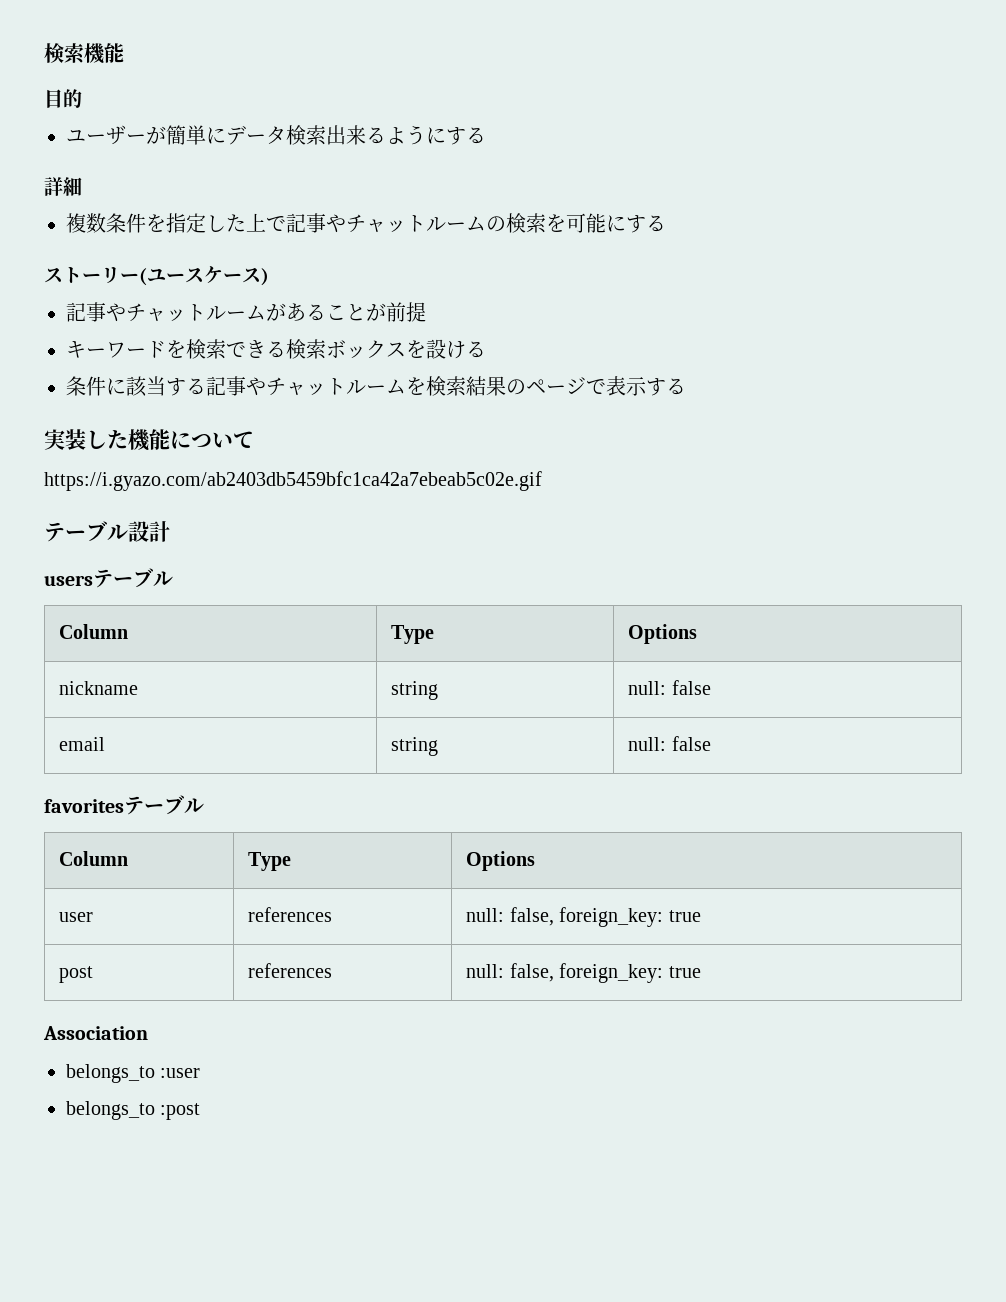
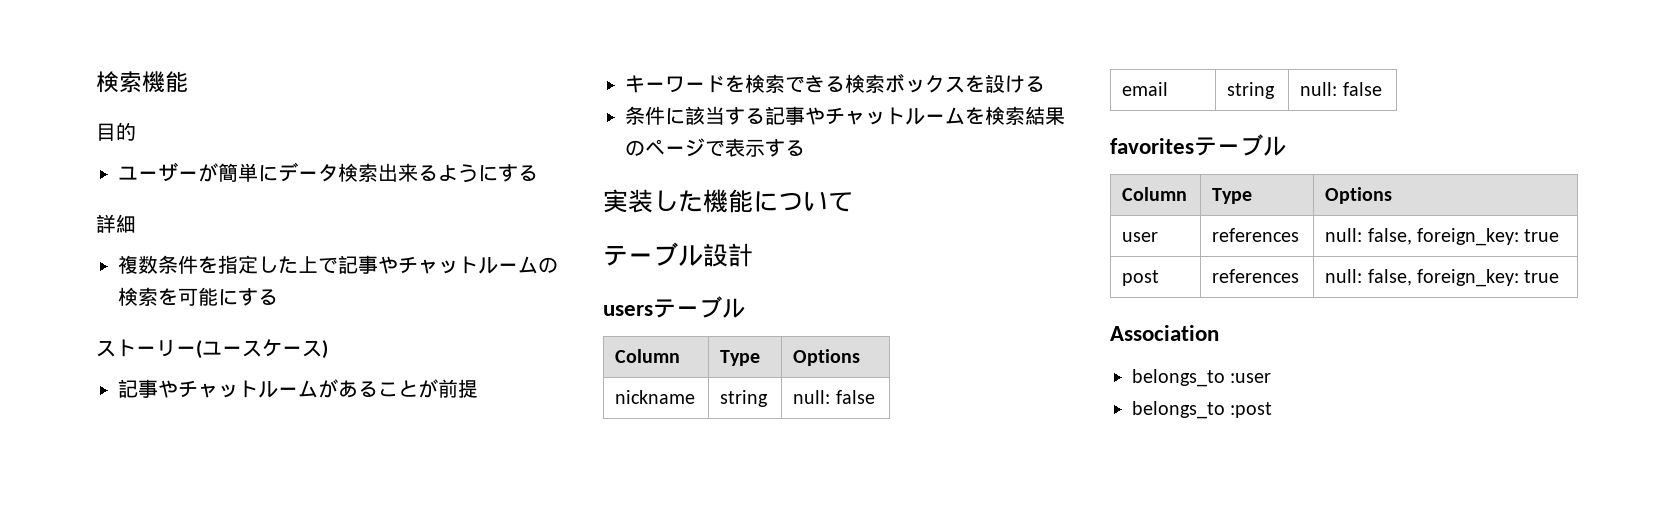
[44,471,542,491] // https://i.gyazo.com/ab2403db5459bfc1ca42a7ebeab5c02e.gif -> (853, 202) none

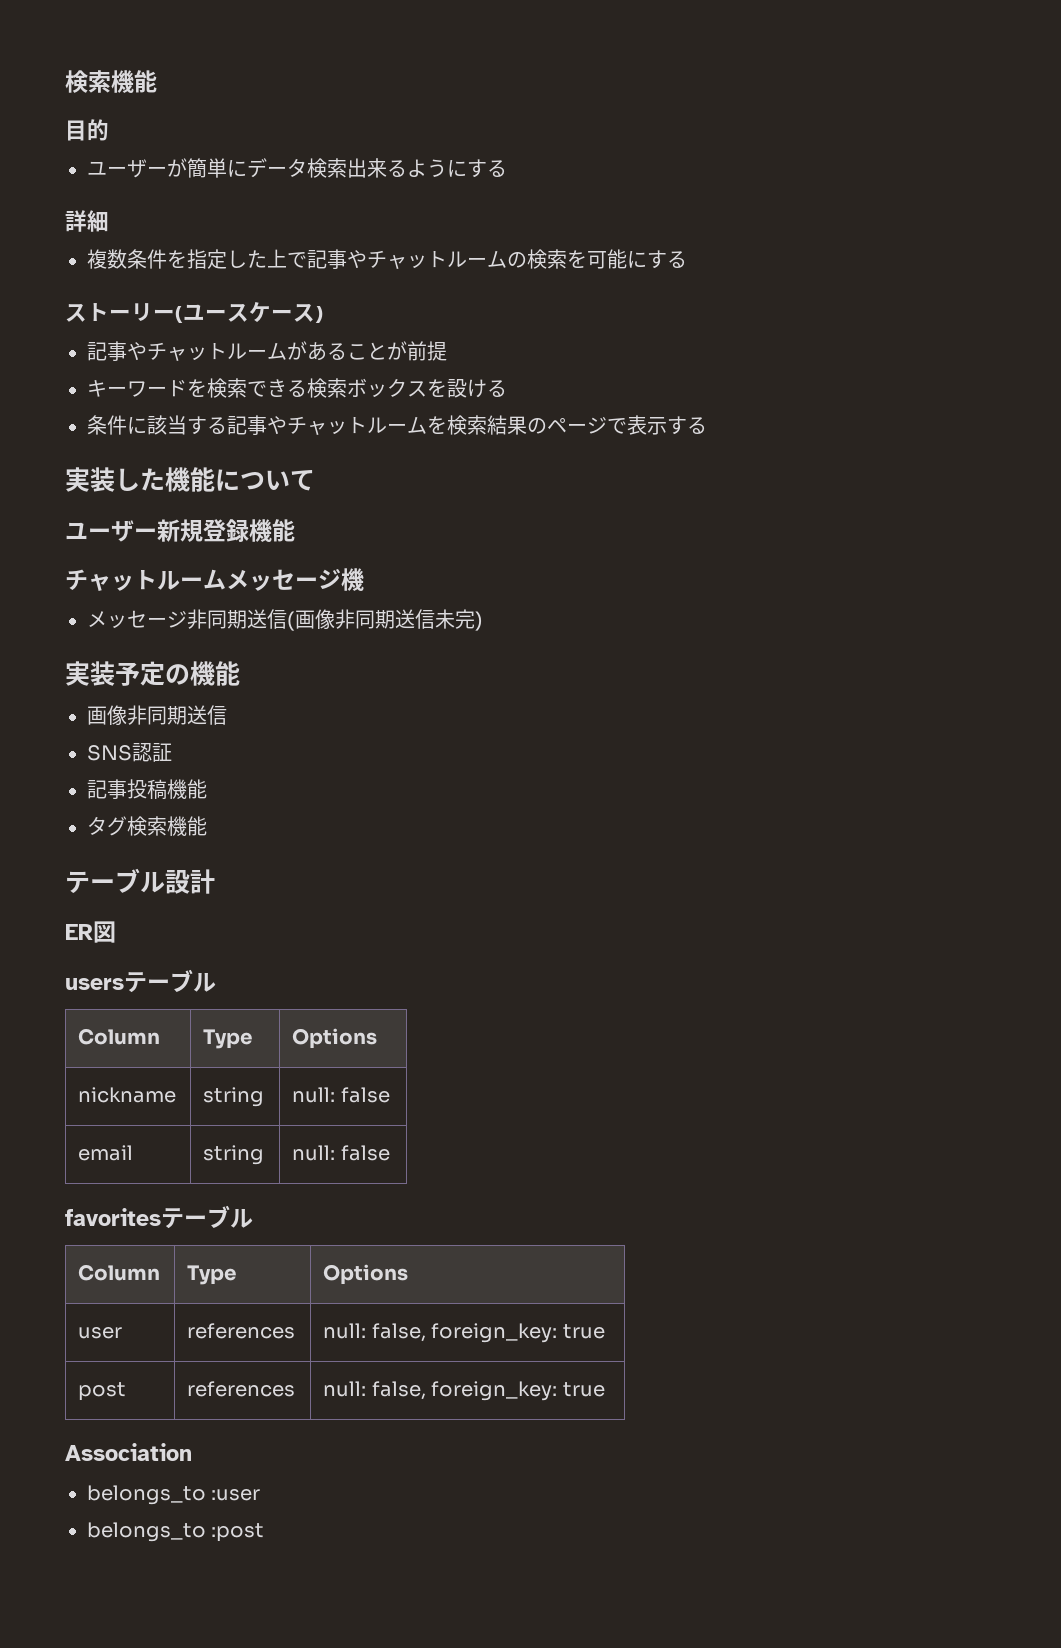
(853, 202) none -> [65,519,295,542] [65,568,364,591] [87,609,483,631] [65,661,240,686] [87,705,227,725] [87,743,172,762] [87,779,207,800] [87,816,207,836] // ユーザー新規登録機能 // チャットルームメッセージ機 // メッセージ非同期送信(画像非同期送信未完) // 実装予定の機能 // 画像非同期送信 // SNS認証 // 記事投稿機能 // タグ検索機能
(753, 255) none -> [65,921,116,943] // ER図

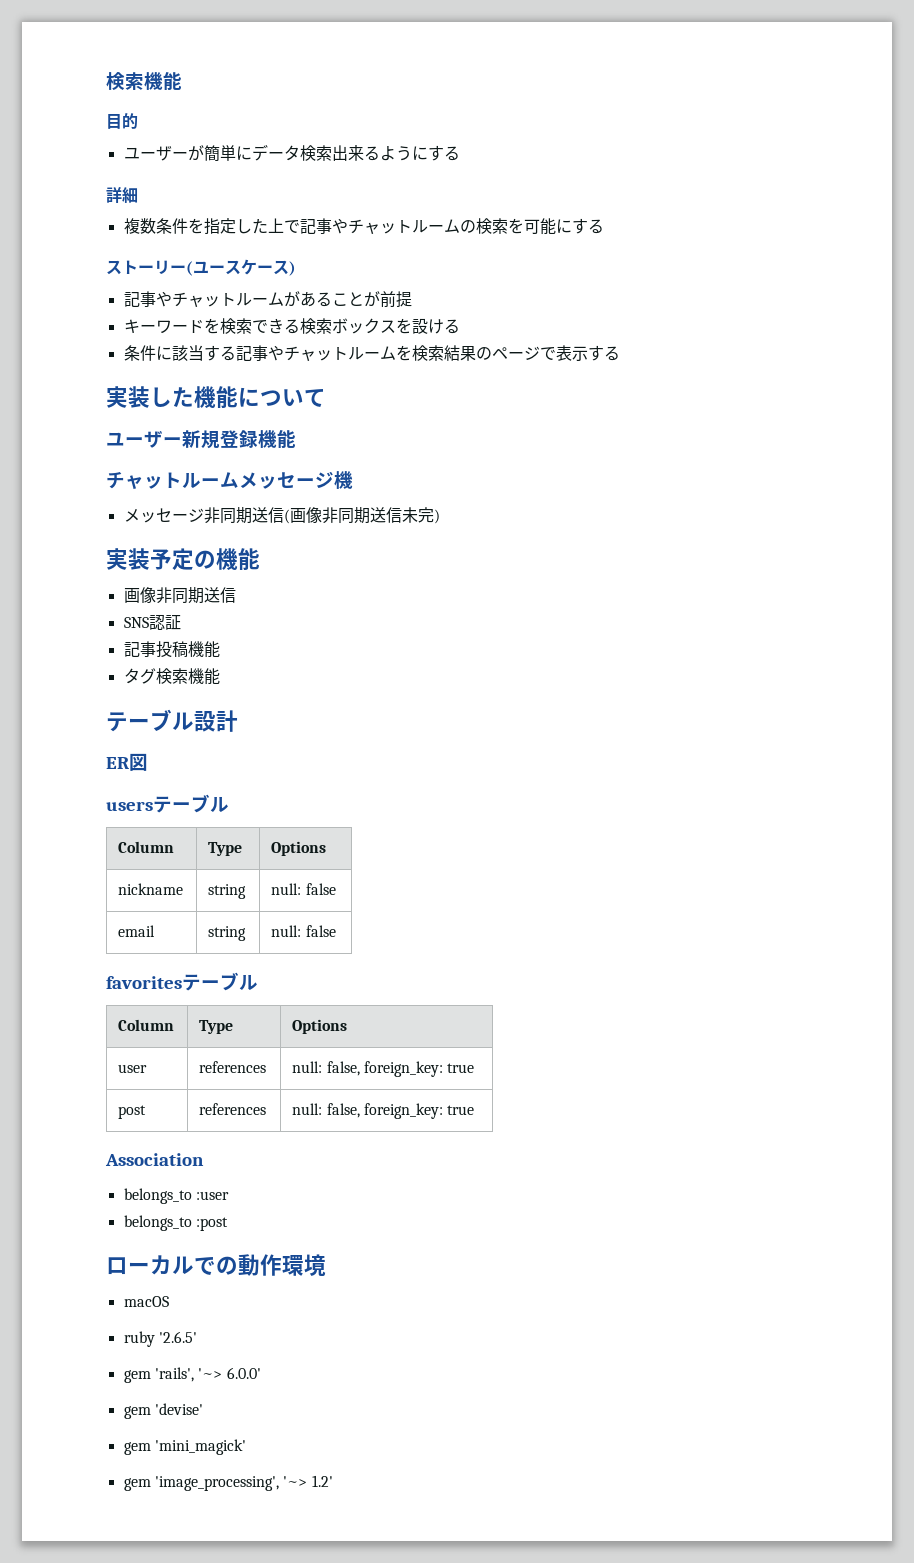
(265, 1532) none -> [106,1254,326,1276] [123,1296,169,1307] [123,1331,197,1347] [123,1367,261,1383] [123,1403,203,1419] [123,1439,246,1455] [123,1475,333,1491] // ローカルでの動作環境 // macOS // ruby '2.6.5' // gem 'rails', '~> 6.0.0' // gem 'devise' // gem 'mini_magick' // gem 'image_processing', '~> 1.2'

